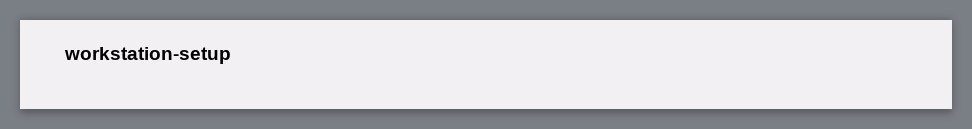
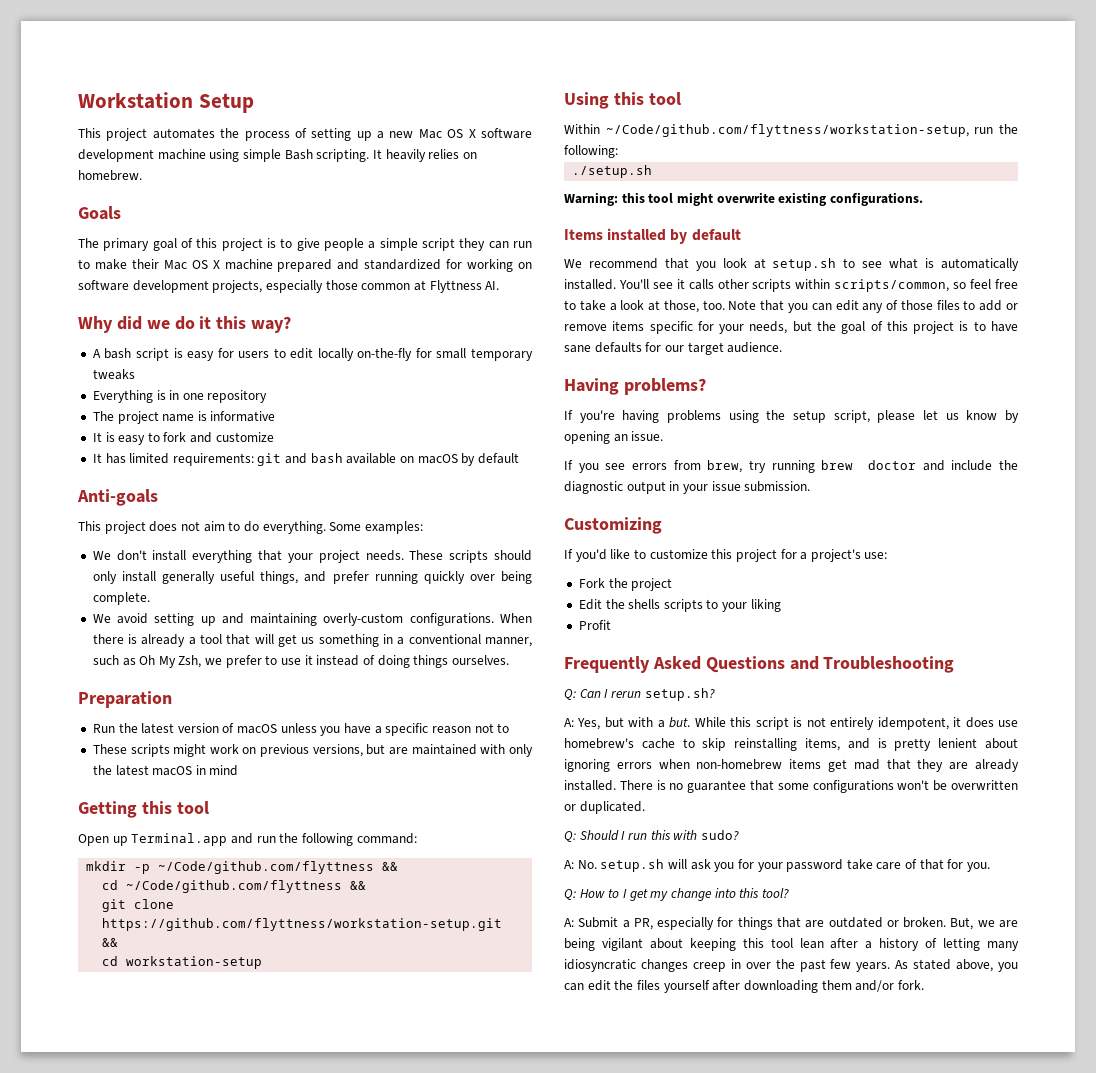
[64,47,231,64] workstation-setup -> [78,92,254,113] [78,128,532,141] [78,149,477,162] [78,170,142,181] [78,206,121,220] [78,238,532,251] [78,259,532,272] [78,280,500,293] [78,316,292,333] [92,348,534,361] [92,369,135,380] [92,390,268,403] [92,411,276,424] [92,432,274,445] [92,453,519,466] [77,489,158,506] [78,521,423,534] [92,550,532,563] [92,571,532,584] [92,592,150,605] [92,613,532,626] [92,634,532,647] [92,655,509,668] [78,691,172,708] [92,723,510,736] [92,744,533,757] [92,765,239,776] [78,801,209,818] [78,833,417,846] [86,861,399,874] [102,880,367,893] [102,899,175,912] [102,918,503,931] [102,938,119,947] [102,956,263,969] [564,92,681,109] [564,124,1018,137] [564,145,618,158] [572,165,653,178] [564,192,923,206] [564,228,741,244] [564,258,1020,271] [564,279,1019,292] [564,300,1018,313] [564,321,1018,334] [564,342,783,355] [564,378,706,395] [564,410,1020,423] [564,431,664,444] [564,460,1018,473] [564,481,811,494] [564,517,662,534] [564,549,888,562] [578,578,673,591] [578,599,781,612] [578,620,611,630] [564,656,955,673] [564,688,715,701] [564,717,1018,730] [564,738,1018,751] [564,759,1020,772] [564,780,1018,793] [564,801,645,814] [564,830,739,842] [564,859,991,872] [564,888,789,901] [564,917,1018,930] [564,938,1020,951] [564,959,1019,972] [564,980,924,993] Workstation Setup // This project automates the process of setting up a new Mac OS X software development machine using simple Bash scripting. It heavily relies on homebrew. // Goals // The primary goal of this project is to give people a simple script they can run to make their Mac OS X machine prepared and standardized for working on software development projects, especially those common at Flyttness AI. // Why did we do it this way? // A bash script is easy for users to edit locally on-the-fly for small temporary tweaks // Everything is in one repository // The project name is informative // It is easy to fork and customize // It has limited requirements: git and bash available on macOS by default // Anti-goals // This project does not aim to do everything. Some examples: // We don't install everything that your project needs. These scripts should only install generally useful things, and prefer running quickly over being complete. // We avoid setting up and maintaining overly-custom configurations. When there is already a tool that will get us something in a conventional manner, such as Oh My Zsh, we prefer to use it instead of doing things ourselves. // Preparation // Run the latest version of macOS unless you have a specific reason not to // These scripts might work on previous versions, but are maintained with only the latest macOS in mind // Getting this tool // Open up Terminal.app and run the following command: // mkdir -p ~/Code/github.com/flyttness && // cd ~/Code/github.com/flyttness && // git clone https://github.com/flyttness/workstation-setup.git && // cd workstation-setup // Using this tool // Within ~/Code/github.com/flyttness/workstation-setup, run the following: // ./setup.sh // Warning: this tool might overwrite existing configurations. // Items installed by default // We recommend that you look at setup.sh to see what is automatically installed. You'll see it calls other scripts within scripts/common, so feel free to take a look at those, too. Note that you can edit any of those files to add or remove items specific for your needs, but the goal of this project is to have sane defaults for our target audience. // Having problems? // If you're having problems using the setup script, please let us know by opening an issue. // If you see errors from brew, try running brew doctor and include the diagnostic output in your issue submission. // Customizing // If you'd like to customize this project for a project's use: // Fork the project // Edit the shells scripts to your liking // Profit // Frequently Asked Questions and Troubleshooting // Q: Can I rerun setup.sh? // A: Yes, but with a but. While this script is not entirely idempotent, it does use homebrew's cache to skip reinstalling items, and is pretty lenient about ignoring errors when non-homebrew items get mad that they are already installed. There is no guarantee that some configurations won't be overwritten or duplicated. // Q: Should I run this with sudo? // A: No. setup.sh will ask you for your password take care of that for you. // Q: How to I get my change into this tool? // A: Submit a PR, especially for things that are outdated or broken. But, we are being vigilant about keeping this tool lean after a history of letting many idiosyncratic changes creep in over the past few years. As stated above, you can edit the files yourself after downloading them and/or fork.

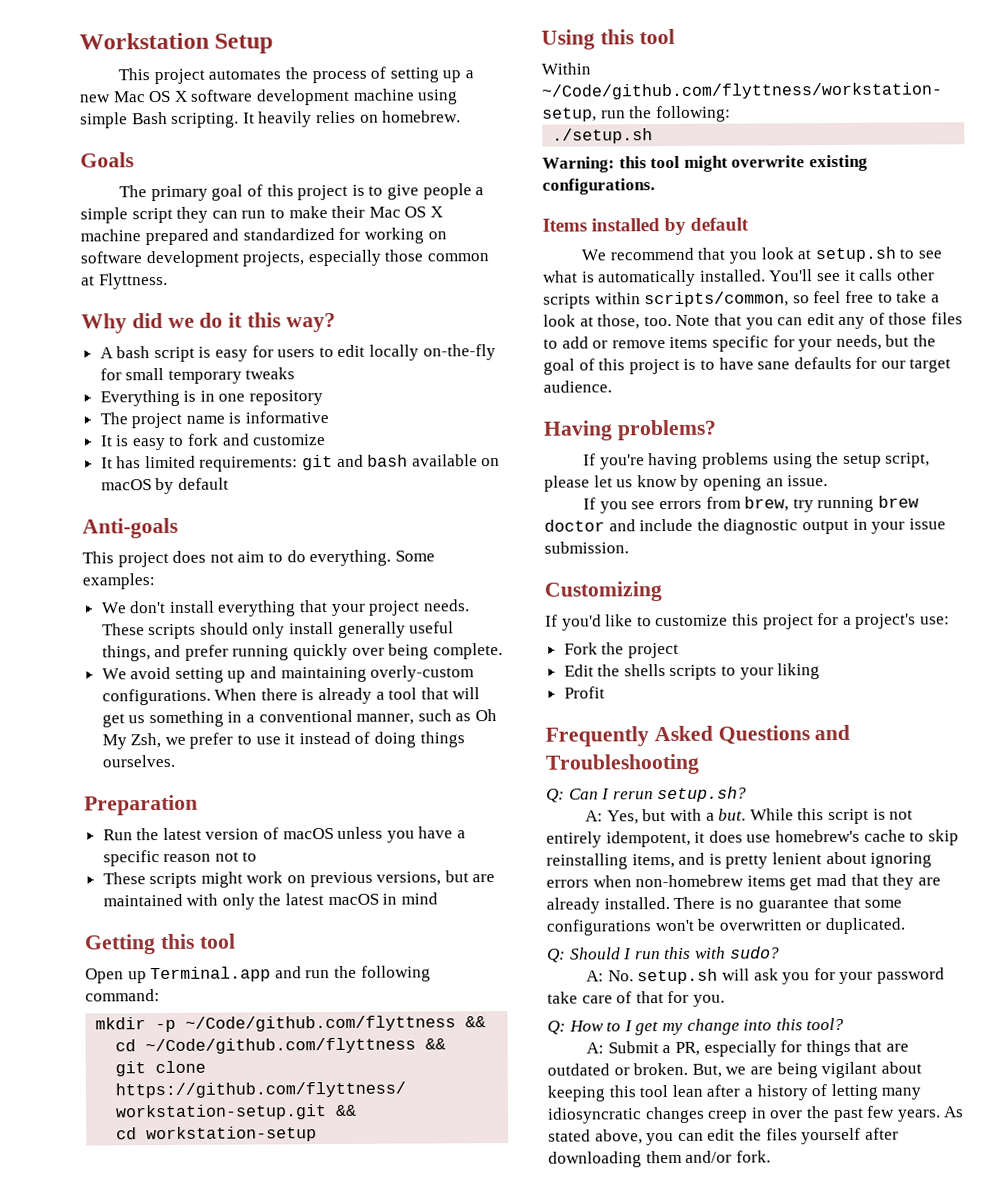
[429,280,500,293] Flyttness AI. -> [98,272,168,290] Flyttness.

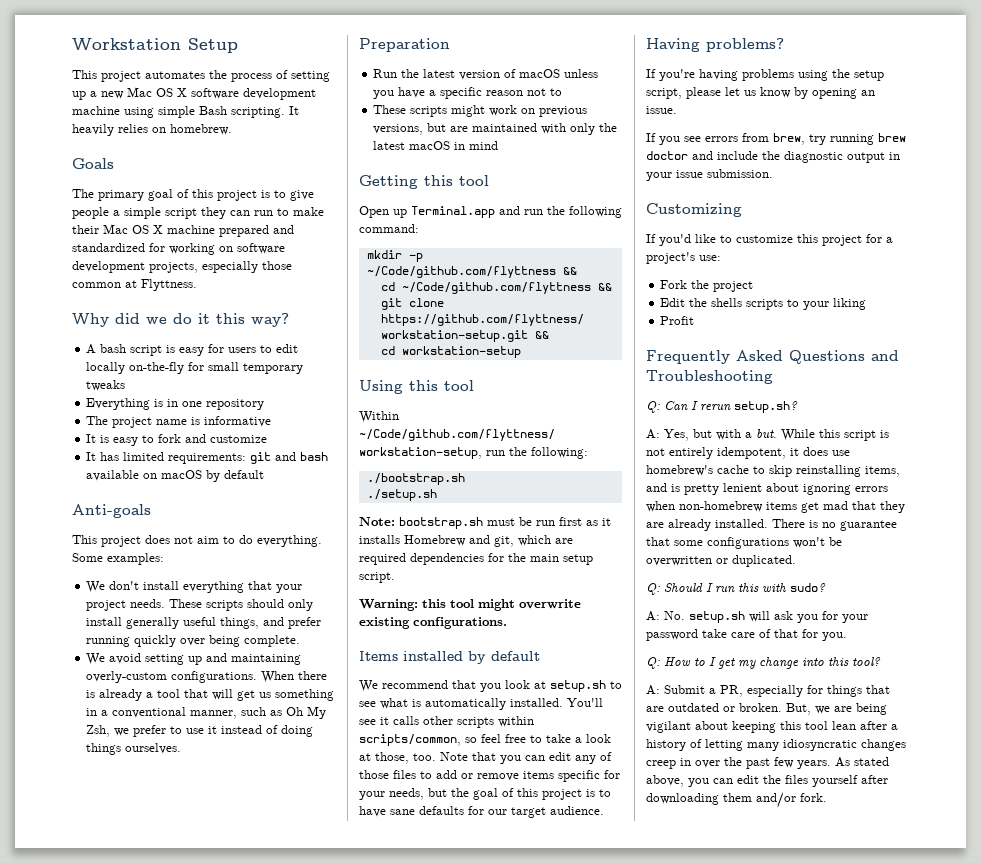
(731, 114) none -> [366,473,465,485] // ./bootstrap.sh
(654, 136) none -> [359,517,611,529] [359,535,573,547] [359,553,593,565] [359,572,395,583] // Note: bootstrap.sh must be run first as it installs Homebrew and git, which are required dependencies for the main setup script.

